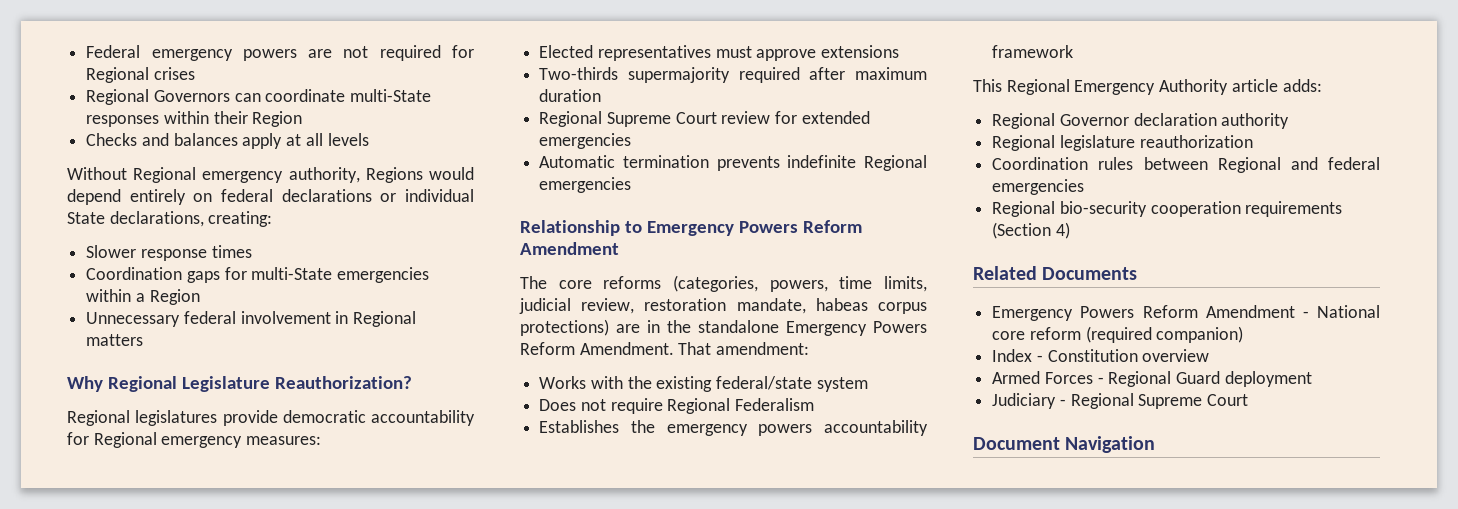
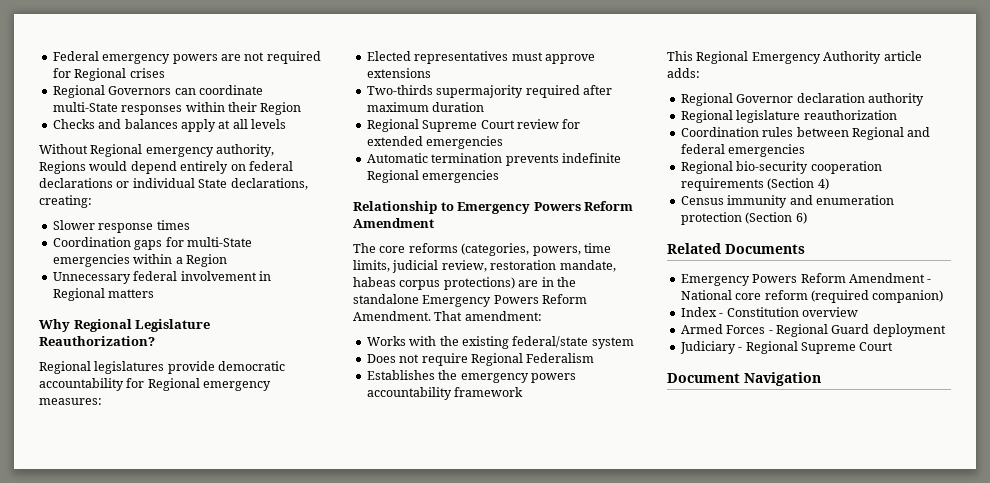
(1070, 230) none -> [680,195,894,208] [680,212,807,225] // Census immunity and enumeration protection (Section 6)

